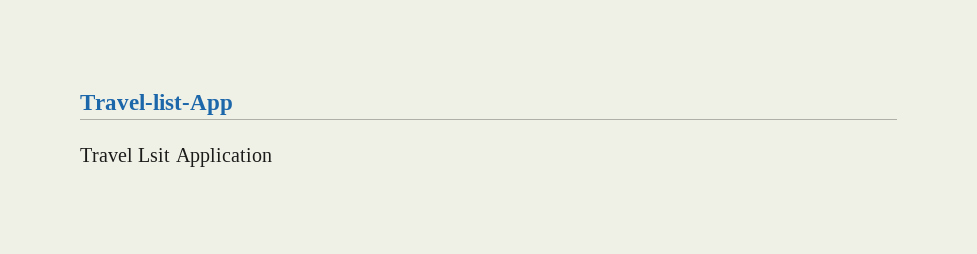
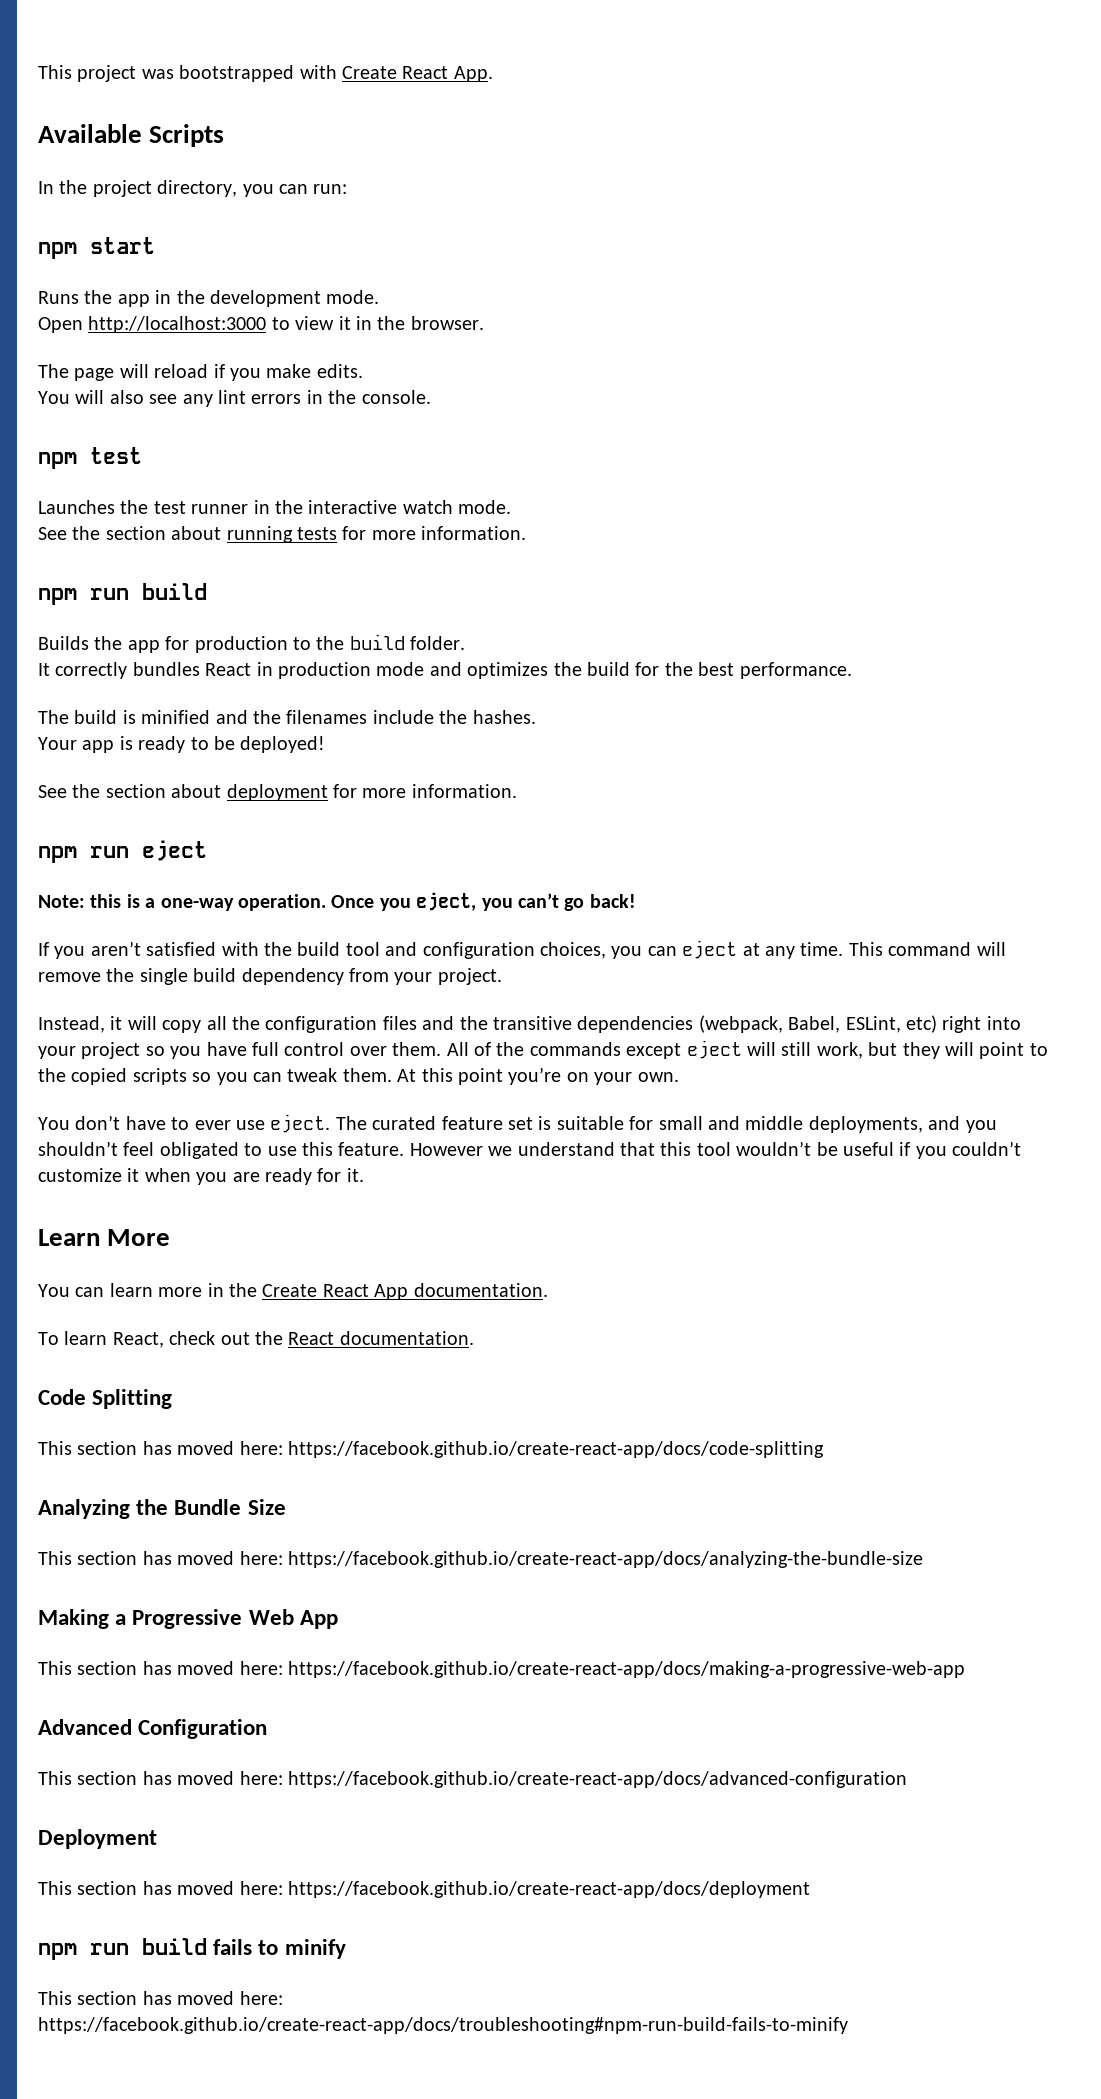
[80,94,233,115] [80,148,272,167] Travel-list-App // Travel Lsit Application -> [38,65,493,82] [38,124,225,147] [38,180,348,197] [38,237,155,259] [38,290,380,307] [38,316,484,333] [38,364,363,381] [38,390,431,407] [38,447,142,469] [38,500,512,514] [38,526,527,543] [38,583,207,605] [38,634,466,653] [38,662,852,679] [38,710,536,724] [38,736,326,753] [38,784,517,801] [38,840,207,863] [38,892,636,911] [38,940,1006,959] [38,968,502,985] [38,1015,1021,1033] [38,1040,1048,1059] [38,1067,679,1085] [38,1114,997,1133] [38,1141,1022,1159] [38,1168,364,1185] [38,1229,171,1246] [38,1283,548,1300] [38,1331,474,1348] [38,1389,173,1409] [38,1441,824,1458] [38,1499,286,1519] [38,1551,923,1568] [38,1609,338,1629] [38,1661,965,1678] [38,1719,268,1739] [38,1771,907,1788] [38,1829,157,1849] [38,1881,810,1898] [38,1938,346,1960] [38,1991,283,2005] [38,2017,848,2034] This project was bootstrapped with Create React App. // Available Scripts // In the project directory, you can run: // npm start // Runs the app in the development mode. // Open http://localhost:3000 to view it in the browser. // The page will reload if you make edits. // You will also see any lint errors in the console. // npm test // Launches the test runner in the interactive watch mode. // See the section about running tests for more information. // npm run build // Builds the app for production to the build folder. // It correctly bundles React in production mode and optimizes the build for the best performance. // The build is minified and the filenames include the hashes. // Your app is ready to be deployed! // See the section about deployment for more information. // npm run eject // Note: this is a one-way operation. Once you eject, you can’t go back! // If you aren’t satisfied with the build tool and configuration choices, you can eject at any time. This command will remove the single build dependency from your project. // Instead, it will copy all the configuration files and the transitive dependencies (webpack, Babel, ESLint, etc) right into your project so you have full control over them. All of the commands except eject will still work, but they will point to the copied scripts so you can tweak them. At this point you’re on your own. // You don’t have to ever use eject. The curated feature set is suitable for small and middle deployments, and you shouldn’t feel obligated to use this feature. However we understand that this tool wouldn’t be useful if you couldn’t customize it when you are ready for it. // Learn More // You can learn more in the Create React App documentation. // To learn React, check out the React documentation. // Code Splitting // This section has moved here: https://facebook.github.io/create-react-app/docs/code-splitting // Analyzing the Bundle Size // This section has moved here: https://facebook.github.io/create-react-app/docs/analyzing-the-bundle-size // Making a Progressive Web App // This section has moved here: https://facebook.github.io/create-react-app/docs/making-a-progressive-web-app // Advanced Configuration // This section has moved here: https://facebook.github.io/create-react-app/docs/advanced-configuration // Deployment // This section has moved here: https://facebook.github.io/create-react-app/docs/deployment // npm run build fails to minify // This section has moved here: https://facebook.github.io/create-react-app/docs/troubleshooting#npm-run-build-fails-to-minify

